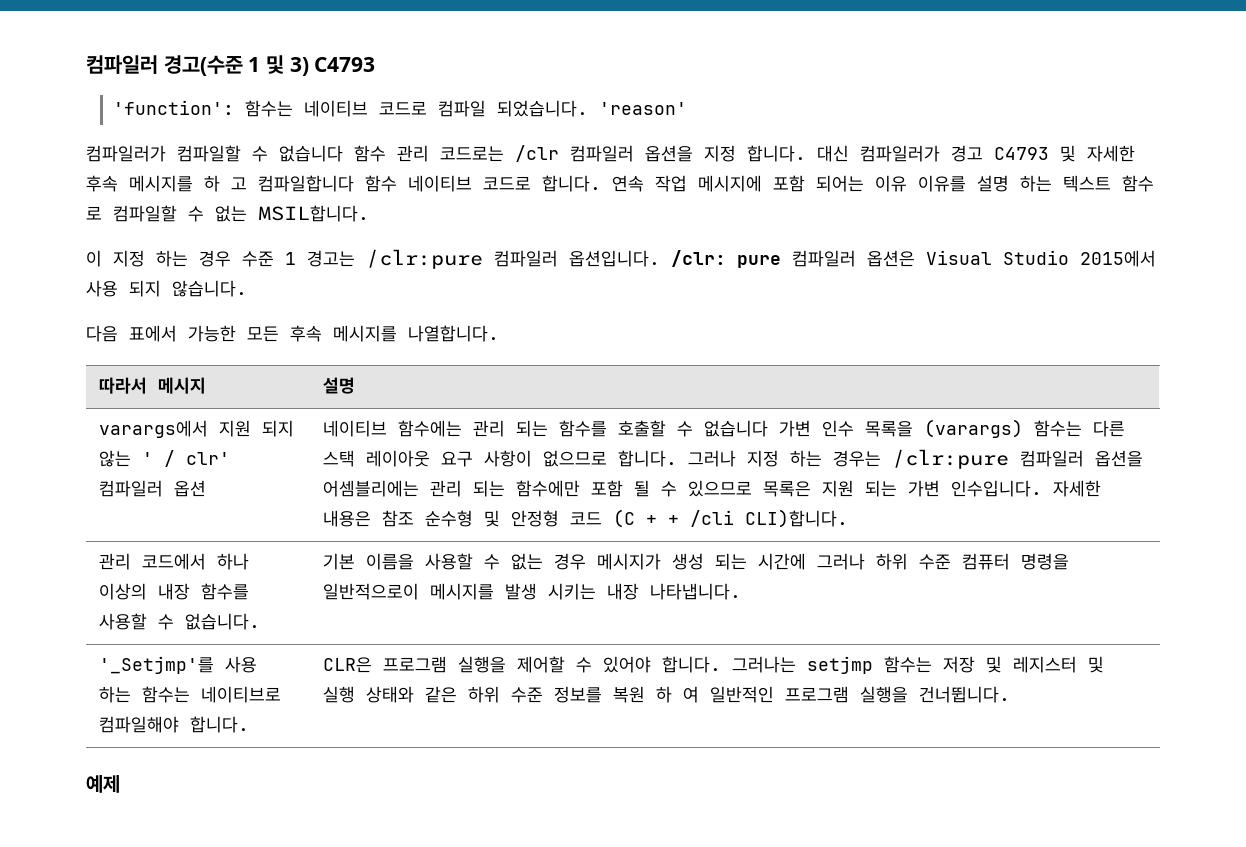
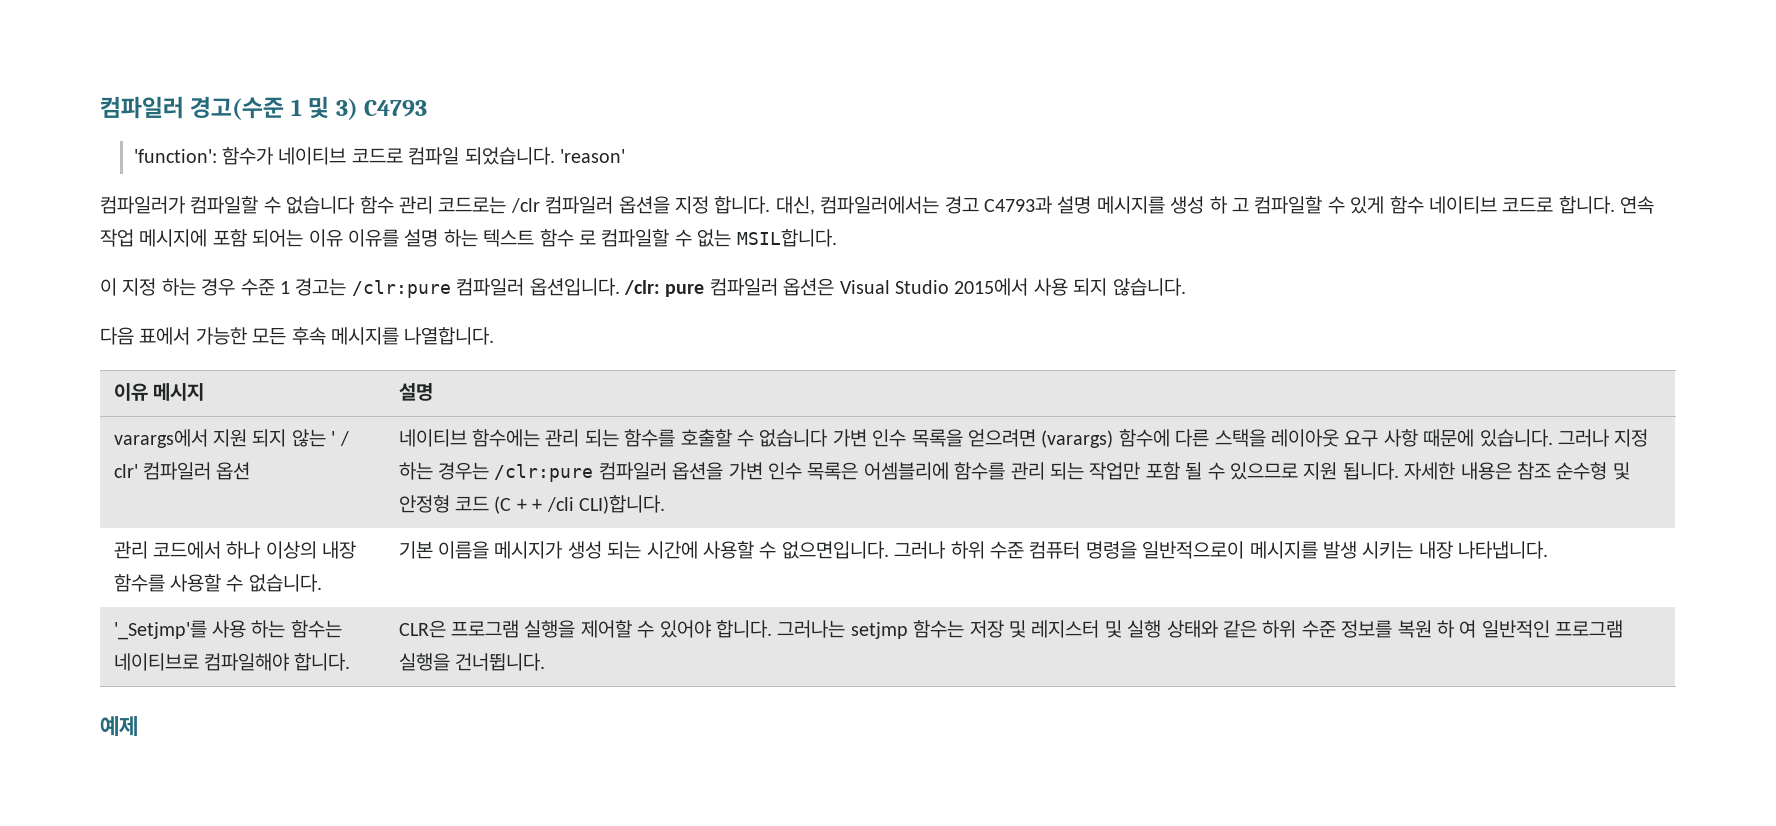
[244,100,293,117] 함수는 -> [221,147,273,165] 함수가
[817,145,1135,162] [86,175,354,192] 대신 컴파일러가 경고 C4793 및 자세한 후속 메시지를 하 고 컴파일합니다 -> [775,196,1385,215] 대신, 컴파일러에서는 경고 C4793과 설명 메시지를 생성 하 고 컴파일할 수 있게
[99,377,148,394] 따라서 -> [113,383,148,401] 이유
[924,419,1126,438] [323,450,678,467] (varargs) 함수는 다른 스택 레이아웃 요구 사항이 없으므로 합니다. -> [968,429,1553,448] 얻으려면 (varargs) 함수에 다른 스택을 레이아웃 요구 사항 때문에 있습니다.
[323,480,581,497] 어셈블리에는 관리 되는 함수에만 -> [728,462,1141,480] 가변 인수 목록은 어셈블리에 함수를 관리 되는 작업만
[763,480,1043,497] 목록은 지원 되는 가변 인수입니다. -> [1303,462,1399,480] 지원 됩니다.
[425,553,587,570] 사용할 수 없는 경우 -> (490, 550) none
(807, 561) none -> [703,541,889,559] 사용할 수 없으면입니다.

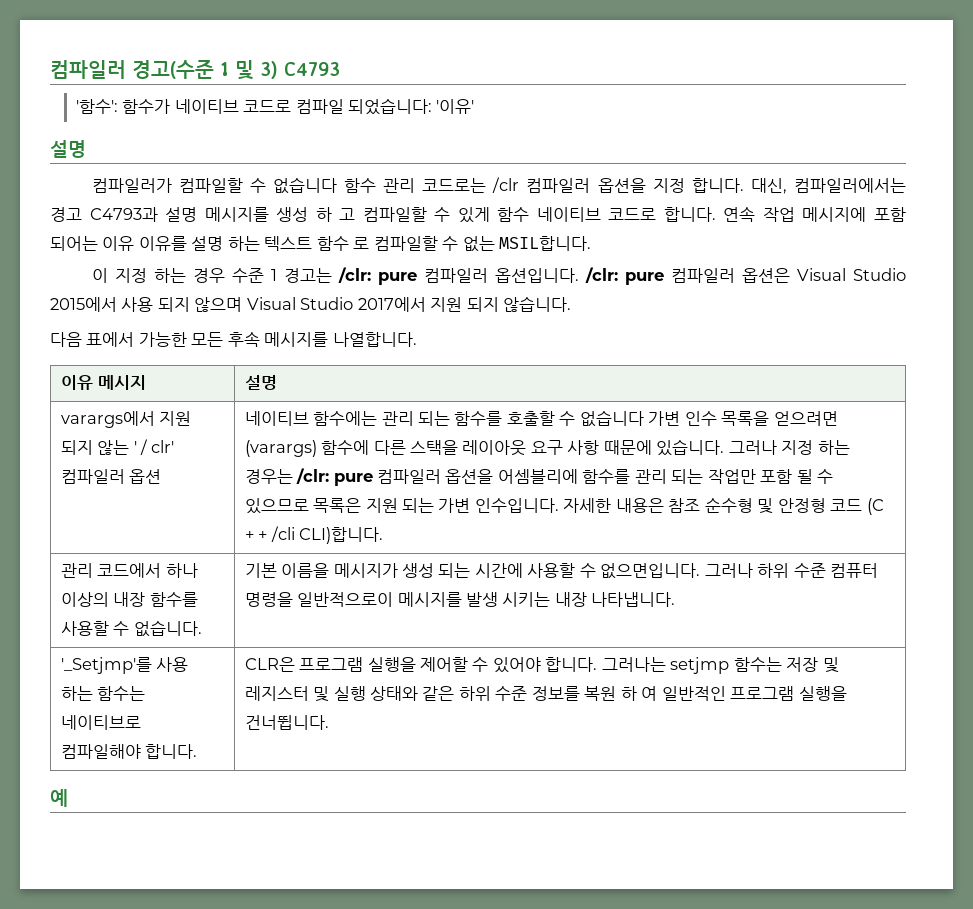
[133,149,217,163] 'function': -> [75,99,118,114] '함수':
[464,147,625,165] 되었습니다. 'reason' -> [347,98,475,115] [50,140,86,158] 되었습니다: '이유' // 설명
[351,280,451,298] /clr:pure -> [337,267,417,285] /clr: pure
(1108, 287) none -> [194,297,499,312] 않으며 Visual Studio 2017에서 지원 되지
[494,462,859,482] /clr:pure 컴파일러 옵션을 가변 인수 목록은 -> [296,468,494,486] /clr: pure 컴파일러 옵션을
[1303,462,1399,480] 지원 됩니다. -> [313,498,559,513] 목록은 지원 되는 가변 인수입니다.
[100,716,138,737] 예제 -> [50,789,68,807] 예

